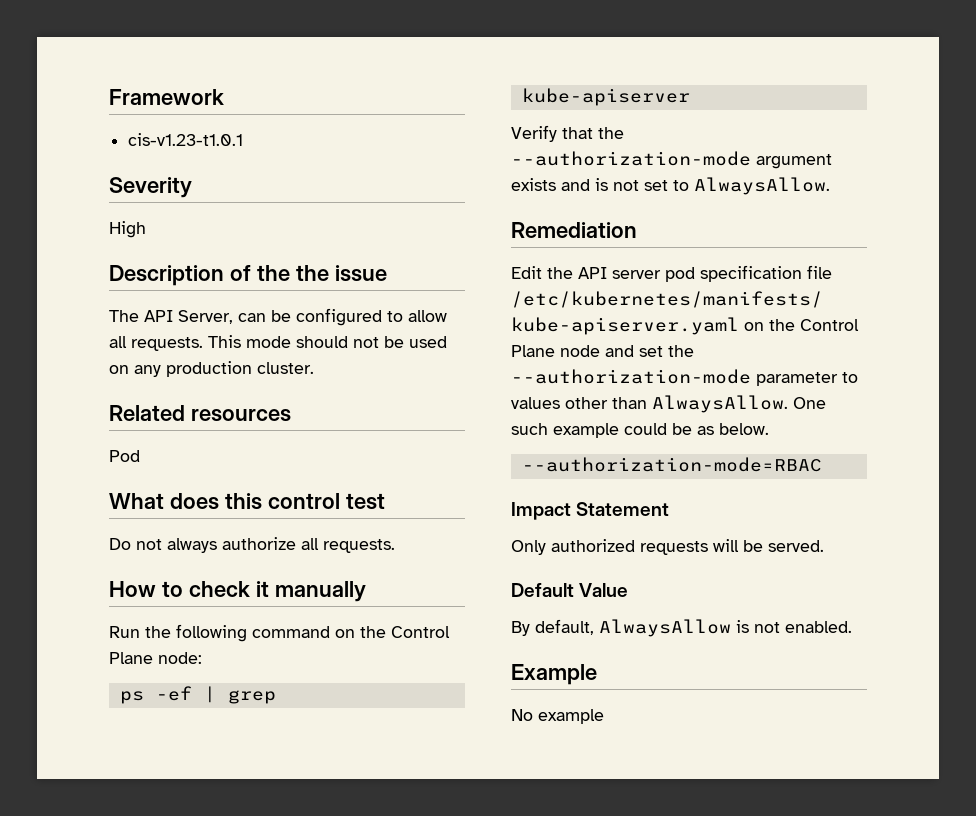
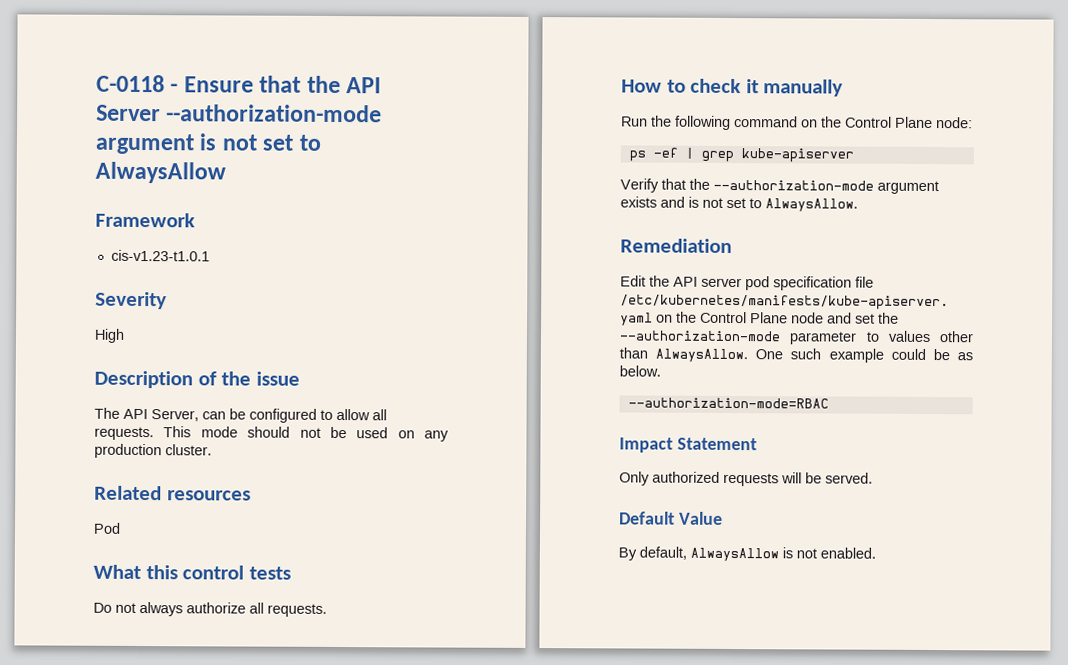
(109, 97) none -> [96,74,382,94] [96,104,383,123] [95,133,321,155] [95,161,226,184] C-0118 - Ensure that the API Server --authorization-mode argument is not set to AlwaysAllow //
[295,265,329,281] the -> (252, 378) none
[169,493,219,510] does -> (141, 572) none
[345,493,385,510] test -> [248,566,291,580] tests
[511,664,597,685] [511,709,604,724] // Example // No example -> (876, 553) none

